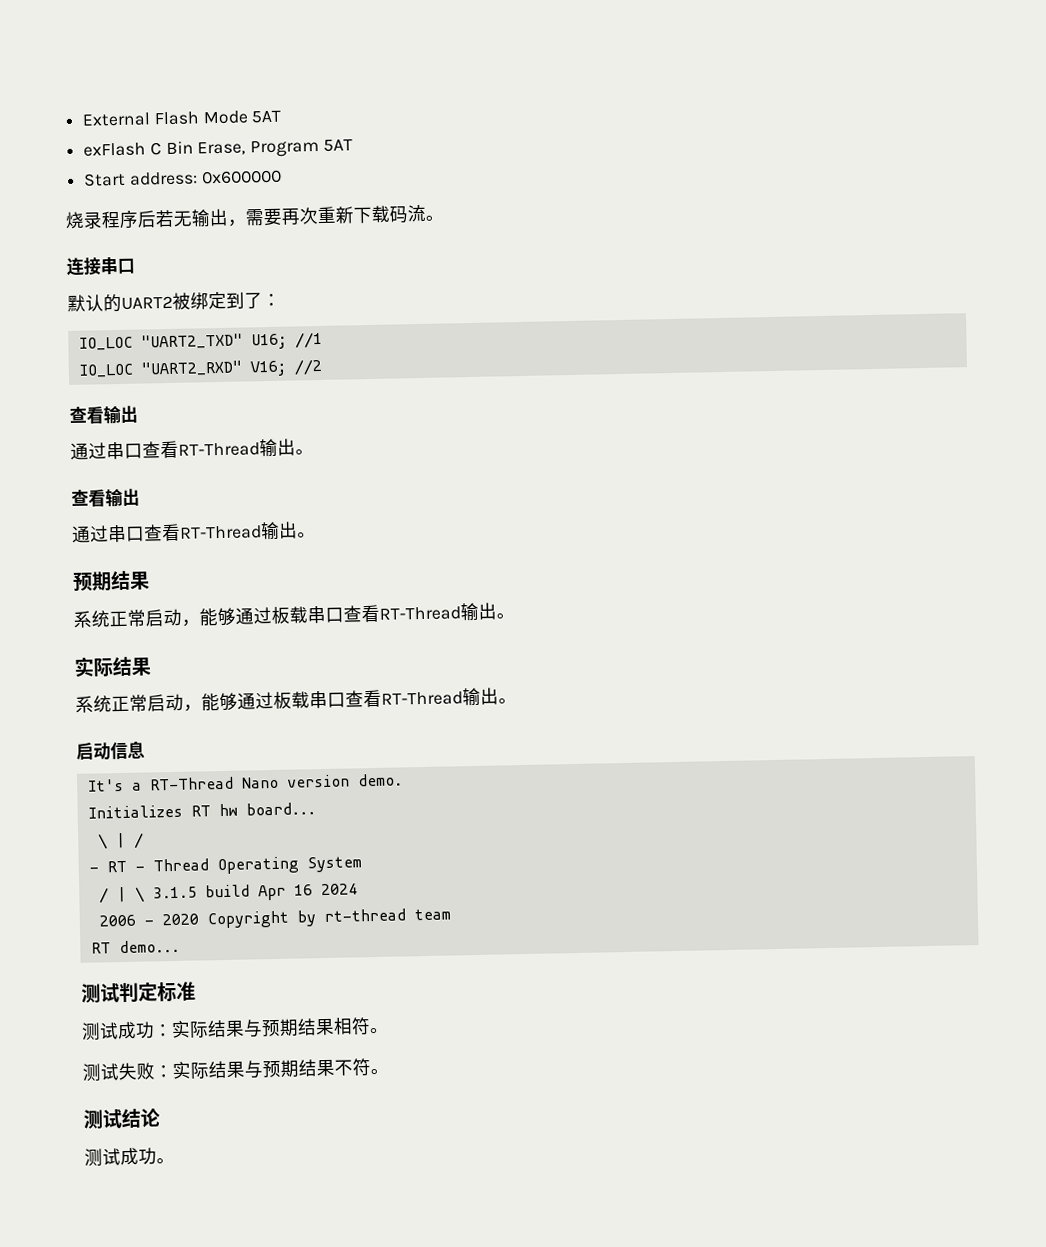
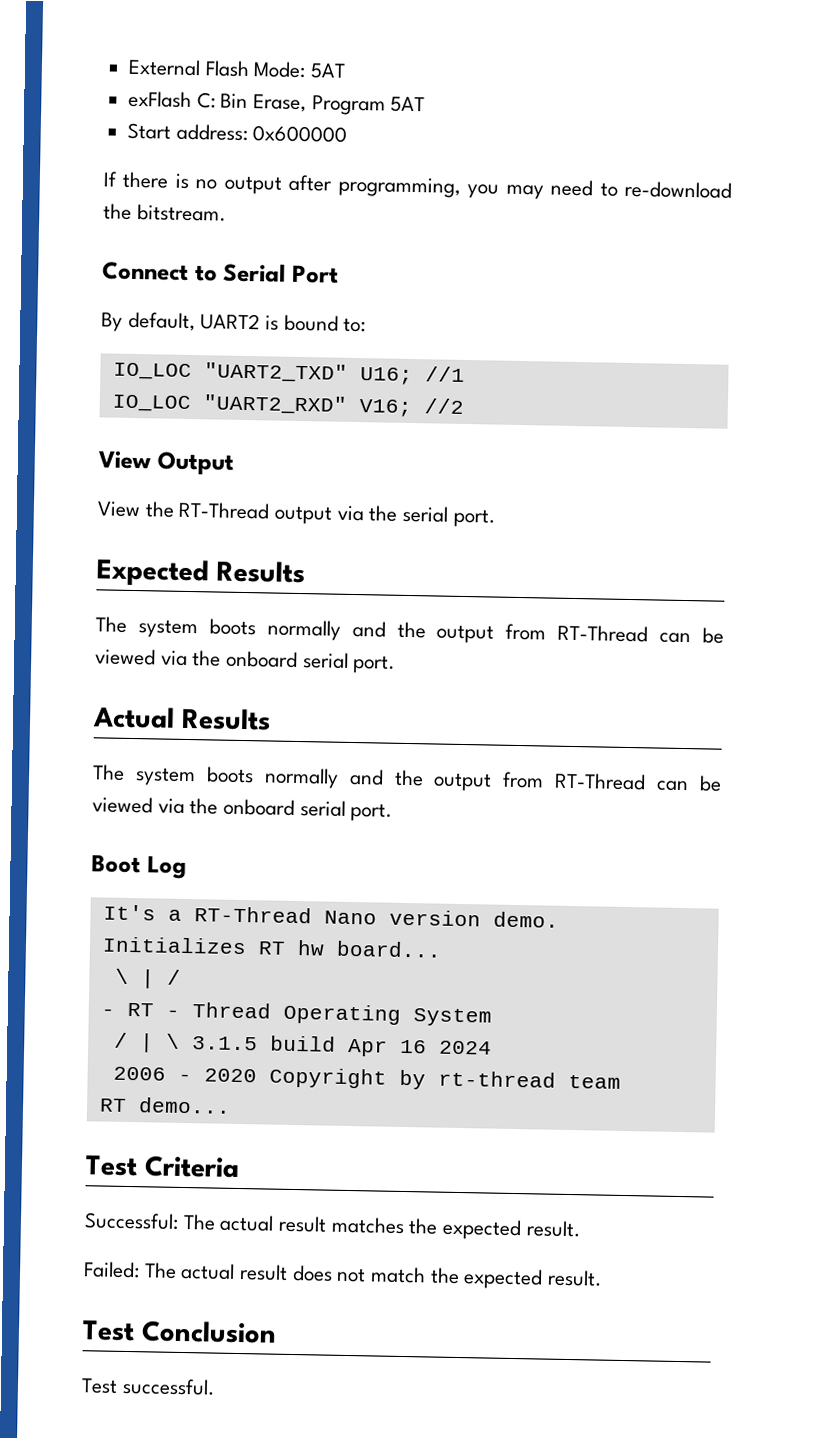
[202,110,248,125] Mode -> [253,61,307,79] Mode:
[149,142,162,156] C -> [196,92,216,109] C:
[65,204,444,230] [66,256,135,277] [67,291,281,313] 烧录程序后若无输出，需要再次重新下载码流。 // 连接串口 // 默认的UART2被绑定到了： -> [103,171,732,200] [103,203,227,222] [102,261,339,284] [101,311,367,333] If there is no output after programming, you may need to re-download the bitstream. // Connect to Serial Port // By default, UART2 is bound to:
[69,404,138,425] [70,438,314,460] [71,487,140,508] [71,521,316,543] [72,570,150,592] [73,602,515,628] [74,656,151,677] [75,687,517,713] [76,740,145,760] 查看输出 // 通过串口查看RT-Thread输出。 // 查看输出 // 通过串口查看RT-Thread输出。 // 预期结果 // 系统正常启动，能够通过板载串口查看RT-Thread输出。 // 实际结果 // 系统正常启动，能够通过板载串口查看RT-Thread输出。 // 启动信息 -> [98,450,234,476] [97,501,496,528] [96,558,305,587] [95,616,724,644] [95,648,397,674] [92,706,271,731] [92,764,722,792] [92,796,394,822] [91,854,187,879] View Output // View the RT-Thread output via the serial port. // Expected Results // The system boots normally and the output from RT-Thread can be viewed via the onboard serial port. // Actual Results // The system boots normally and the output from RT-Thread can be viewed via the onboard serial port. // Boot Log
[81,981,196,1004] [81,1017,389,1041] [82,1058,389,1082] [83,1108,160,1129] [84,1147,175,1167] 测试判定标准 // 测试成功：实际结果与预期结果相符。 // 测试失败：实际结果与预期结果不符。 // 测试结论 // 测试成功。 -> [85,1155,240,1179] [84,1212,582,1241] [83,1261,604,1290] [82,1320,277,1344] [81,1377,216,1396] Test Criteria // Successful: The actual result matches the expected result. // Failed: The actual result does not match the expected result. // Test Conclusion // Test successful.

